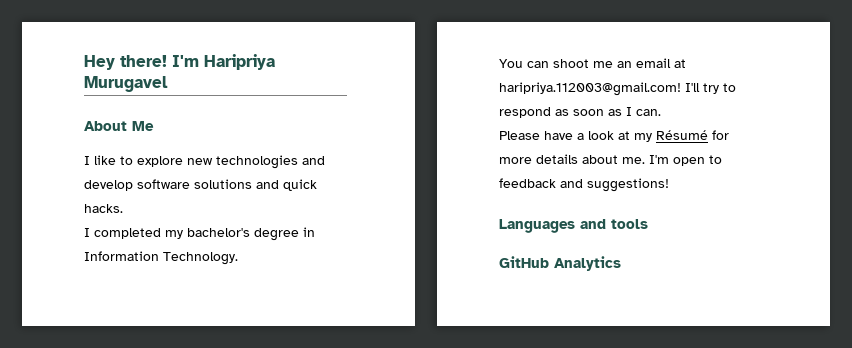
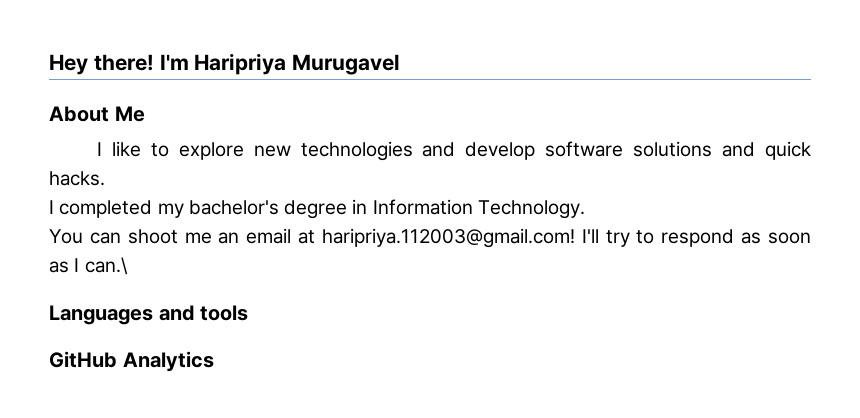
[636,109,661,116] [499,130,729,142] [499,154,722,166] [499,178,669,192] can. // Please have a look at my Résumé for more details about me. I'm open to feedback and suggestions! -> [84,257,128,275] can.\

